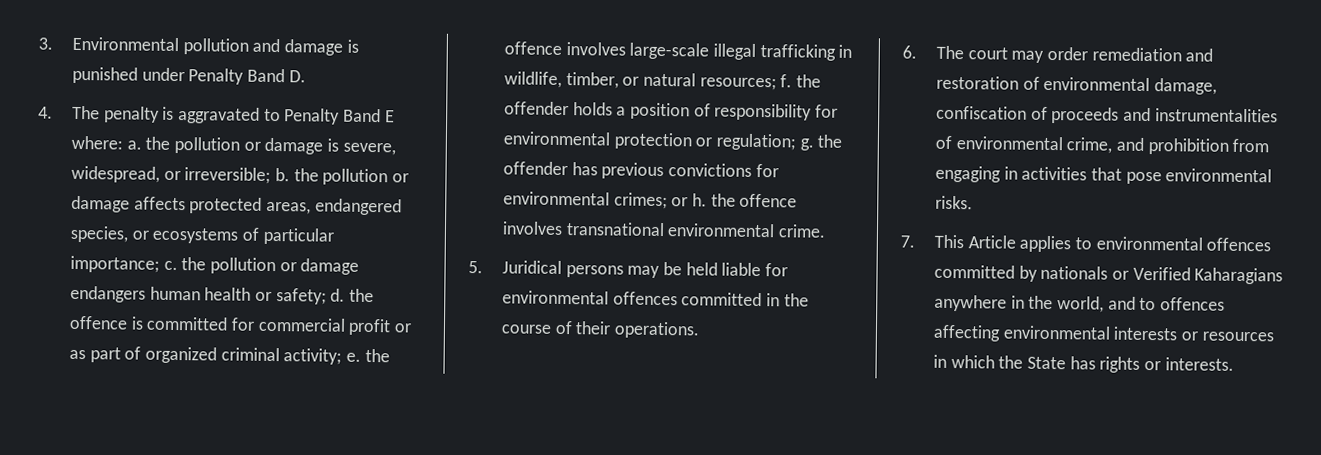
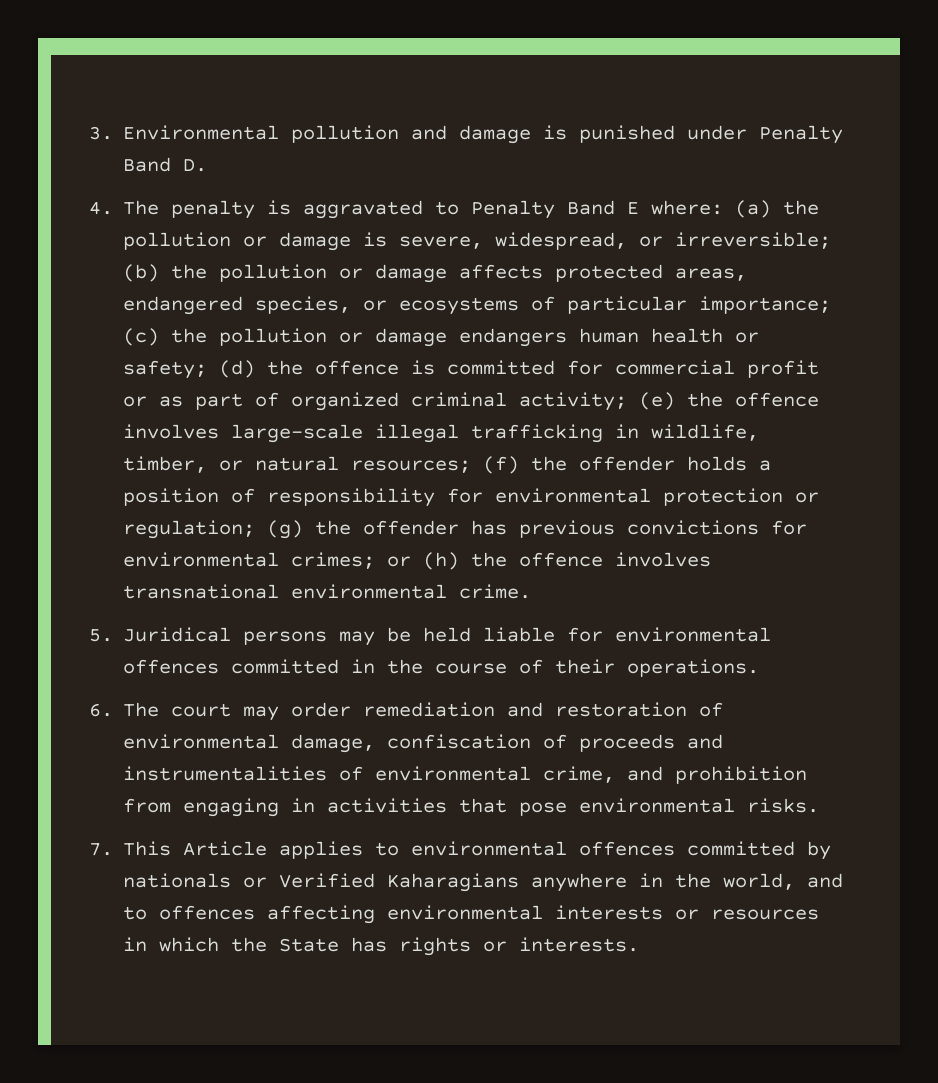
[126,140,142,150] a. -> [735,200,772,218] (a)
[275,168,291,182] b. -> [123,264,160,282] (b)
[163,260,178,271] c. -> [123,328,160,346] (c)
[330,288,346,302] d. -> [219,360,256,378] (d)
[346,352,362,362] e. -> [639,392,676,410] (e)
[780,74,793,88] f. -> [483,456,520,474] (f)
[799,138,814,151] g. -> [267,520,304,539] (g)
[692,193,708,207] h. -> [423,552,460,570] (h)

